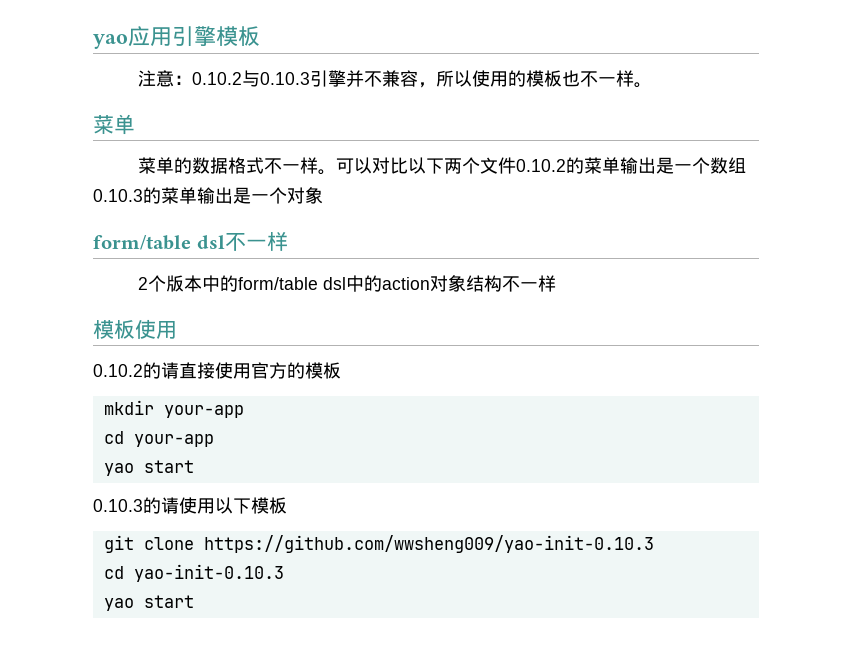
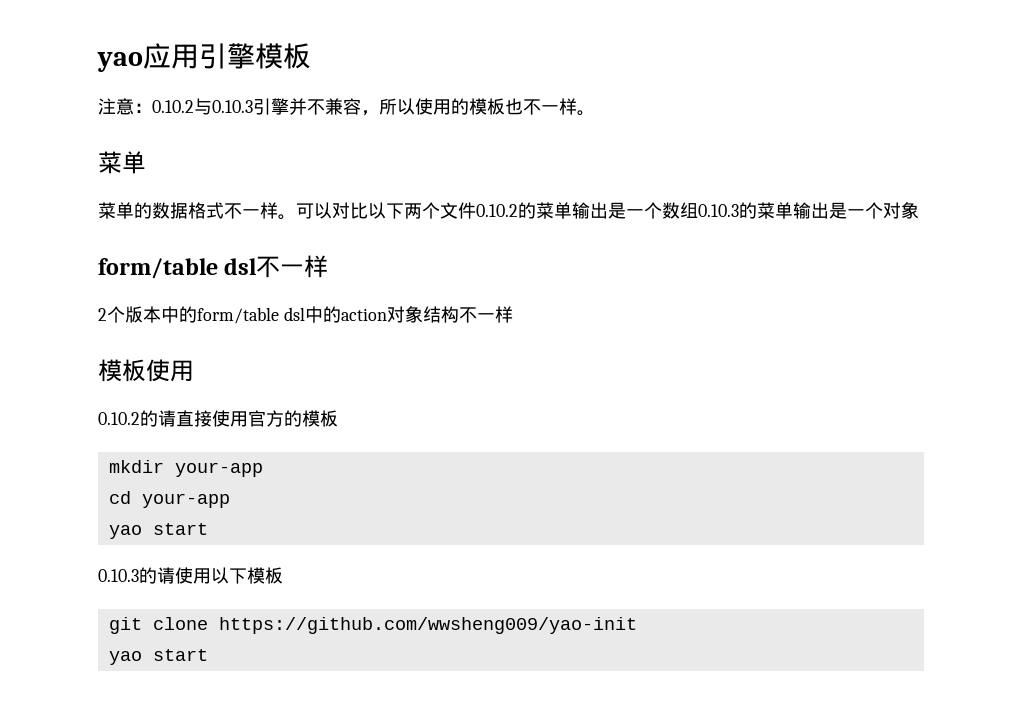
[203,535,654,553] [103,564,284,582] https://github.com/wwsheng009/yao-init-0.10.3 // cd yao-init-0.10.3 -> [218,617,637,634] https://github.com/wwsheng009/yao-init

